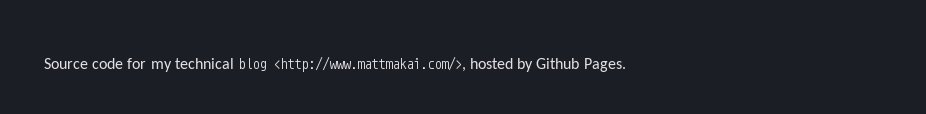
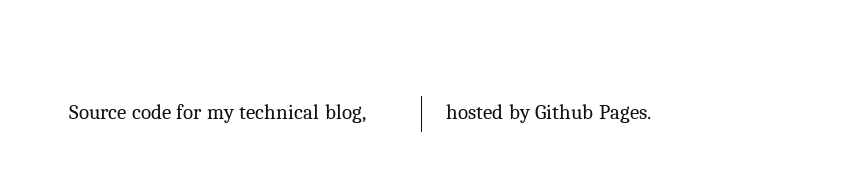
[237,56,466,72] blog <http://www.mattmakai.com/>, -> [324,104,366,123] blog,

